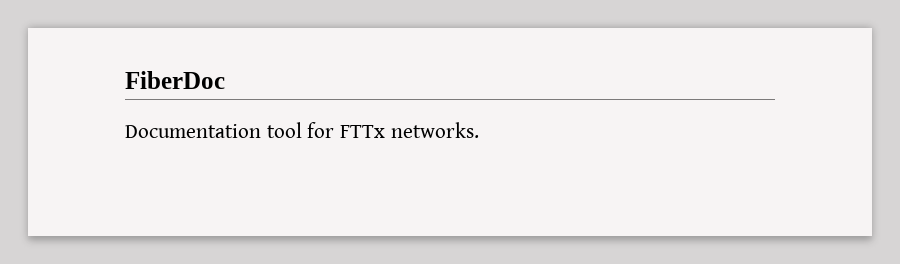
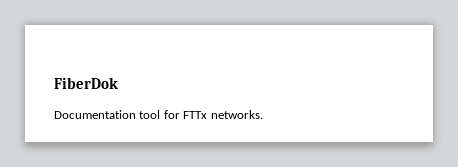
[125,71,225,89] FiberDoc -> [54,77,118,89] FiberDok

